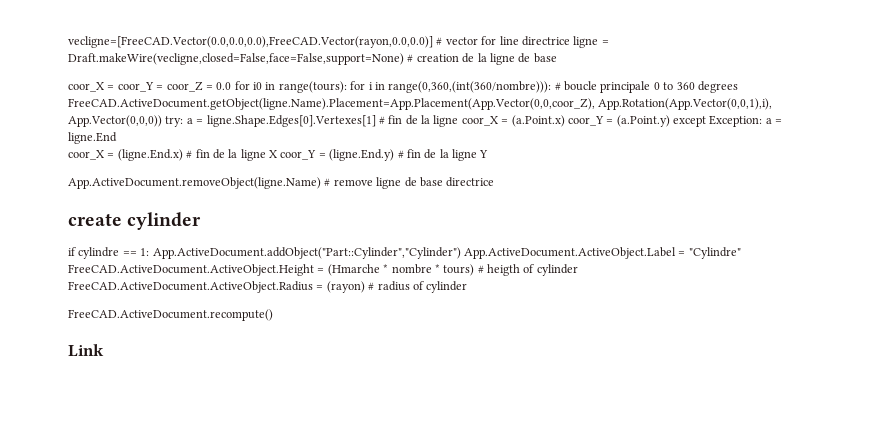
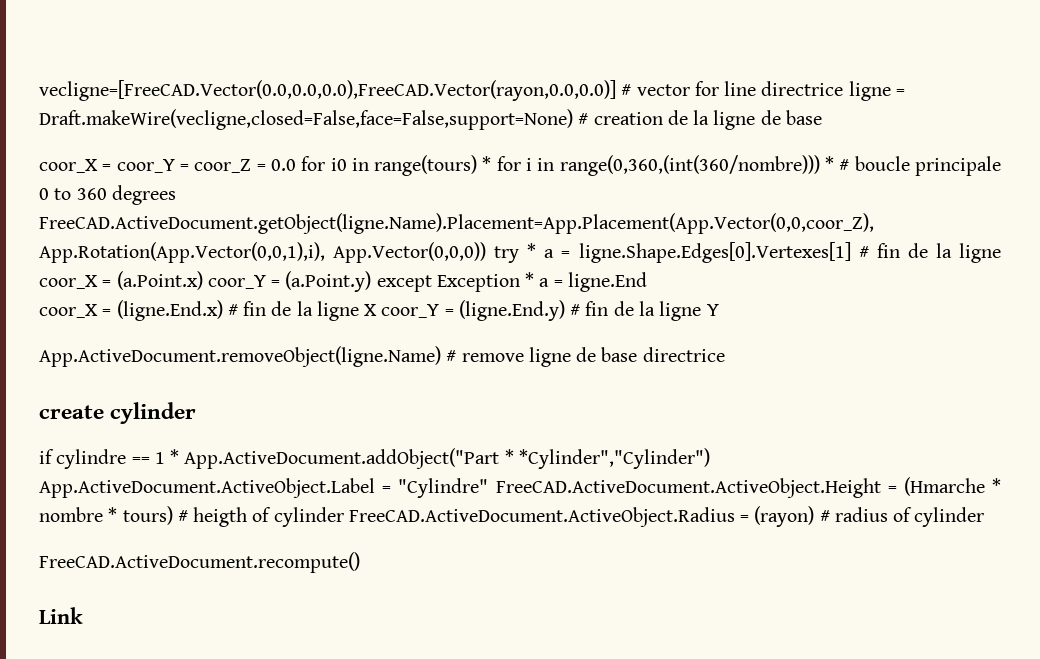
[278,81,347,93] range(tours): -> [374,155,492,176] range(tours) *
[388,81,552,93] range(0,360,(int(360/nombre))): -> [559,155,835,176] range(0,360,(int(360/nombre))) *
[165,116,184,127] try: -> [494,243,537,263] try *
[709,115,763,127] Exception: -> [436,272,535,292] Exception *
[140,247,461,259] 1: App.ActiveDocument.addObject("Part::Cylinder","Cylinder") -> [154,448,710,469] 1 * App.ActiveDocument.addObject("Part * *Cylinder","Cylinder")

